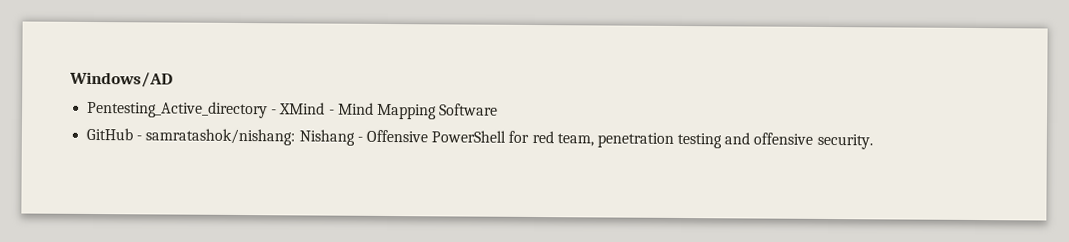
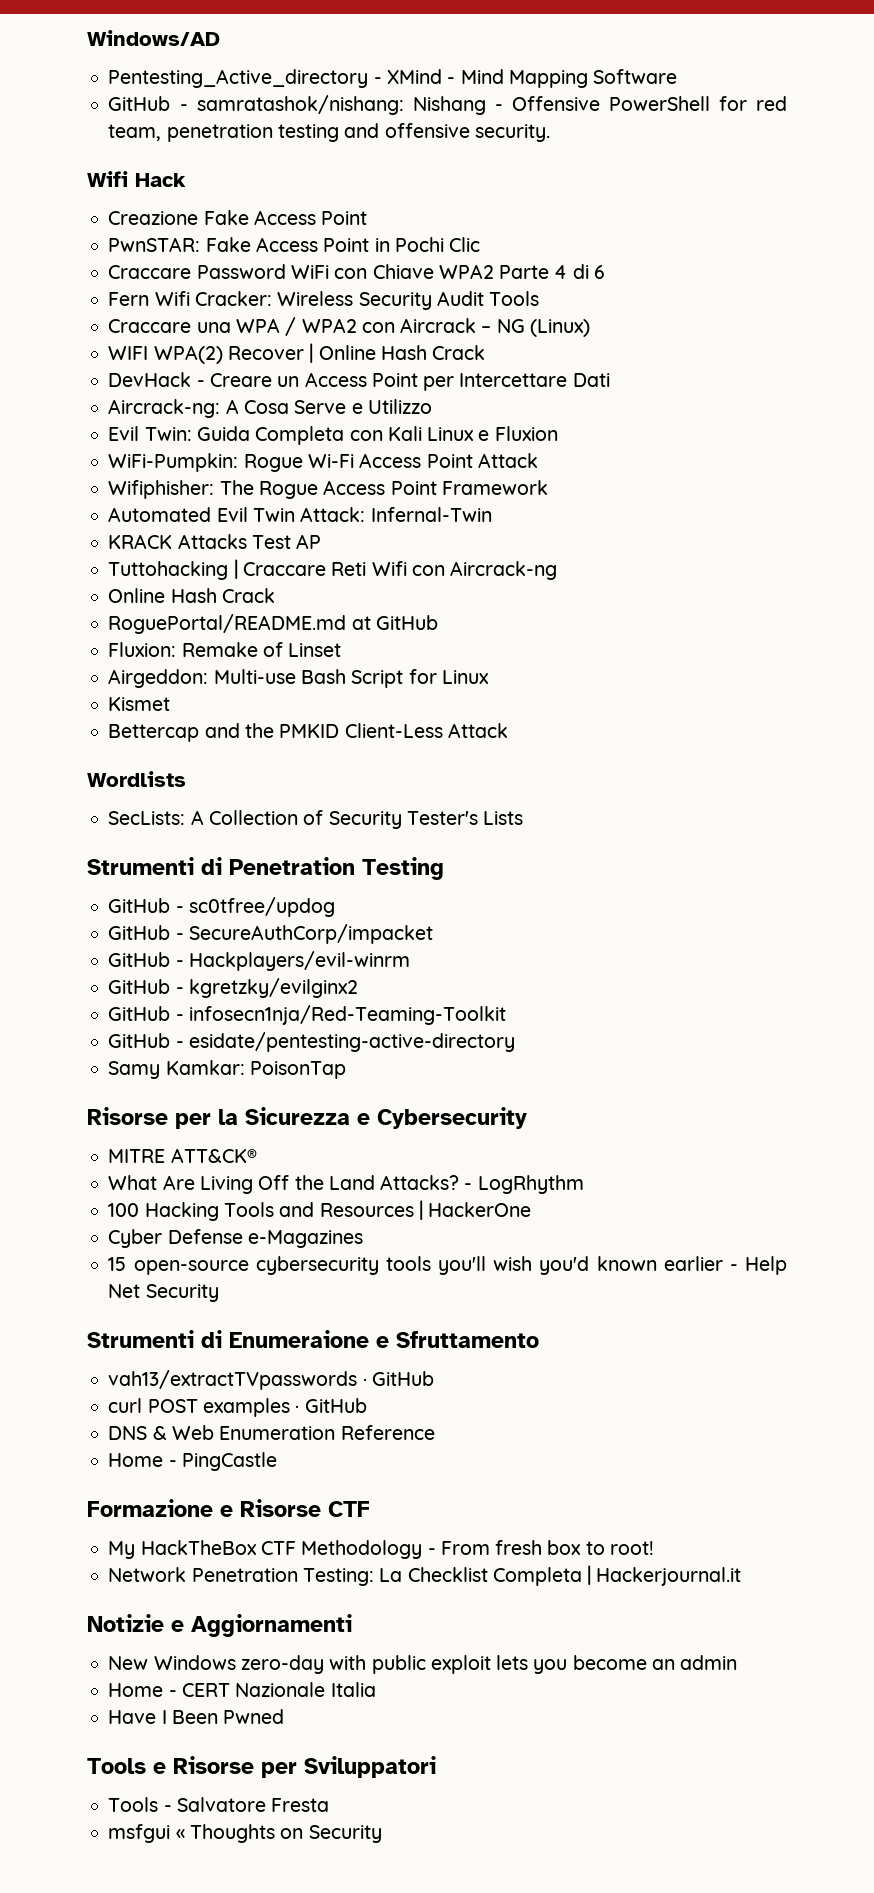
(873, 141) none -> [87,171,186,187] [108,210,368,225] [108,237,481,252] [108,264,605,279] [108,291,540,310] [108,317,590,337] [108,343,486,364] [108,372,610,391] [108,399,432,418] [108,426,558,445] [108,453,538,472] [108,480,548,499] [108,507,492,522] [108,534,322,549] [108,559,558,580] [108,588,275,603] [108,614,438,634] [108,642,342,657] [108,669,489,688] [108,697,171,711] [108,723,508,742] [87,771,186,787] [108,810,524,829] [87,857,444,880] [108,897,335,917] [108,924,433,944] [108,951,410,971] [108,978,358,998] [108,1005,506,1025] [108,1032,515,1052] [108,1060,346,1079] [87,1107,527,1129] [108,1148,257,1163] [108,1175,584,1194] [108,1200,532,1221] [108,1229,363,1248] [108,1256,787,1275] [108,1284,219,1302] [87,1330,539,1348] [108,1370,434,1390] [108,1398,367,1417] [108,1425,435,1440] [108,1452,277,1471] [87,1499,370,1517] [108,1540,654,1559] [108,1565,742,1586] [87,1614,352,1637] [108,1655,738,1674] [108,1682,376,1697] [108,1709,285,1724] [87,1756,436,1778] [108,1797,330,1812] [108,1824,382,1843] // Wifi Hack // Creazione Fake Access Point // PwnSTAR: Fake Access Point in Pochi Clic // Craccare Password WiFi con Chiave WPA2 Parte 4 di 6 // Fern Wifi Cracker: Wireless Security Audit Tools // Craccare una WPA / WPA2 con Aircrack – NG (Linux) // WIFI WPA(2) Recover | Online Hash Crack // DevHack - Creare un Access Point per Intercettare Dati // Aircrack-ng: A Cosa Serve e Utilizzo // Evil Twin: Guida Completa con Kali Linux e Fluxion // WiFi-Pumpkin: Rogue Wi-Fi Access Point Attack // Wifiphisher: The Rogue Access Point Framework // Automated Evil Twin Attack: Infernal-Twin // KRACK Attacks Test AP // Tuttohacking | Craccare Reti Wifi con Aircrack-ng // Online Hash Crack // RoguePortal/README.md at GitHub // Fluxion: Remake of Linset // Airgeddon: Multi-use Bash Script for Linux // Kismet // Bettercap and the PMKID Client-Less Attack // Wordlists // SecLists: A Collection of Security Tester's Lists // Strumenti di Penetration Testing // GitHub - sc0tfree/updog // GitHub - SecureAuthCorp/impacket // GitHub - Hackplayers/evil-winrm // GitHub - kgretzky/evilginx2 // GitHub - infosecn1nja/Red-Teaming-Toolkit // GitHub - esidate/pentesting-active-directory // Samy Kamkar: PoisonTap // Risorse per la Sicurezza e Cybersecurity // MITRE ATT&CK® // What Are Living Off the Land Attacks? - LogRhythm // 100 Hacking Tools and Resources | HackerOne // Cyber Defense e-Magazines // 15 open-source cybersecurity tools you'll wish you'd known earlier - Help Net Security // Strumenti di Enumeraione e Sfruttamento // vah13/extractTVpasswords · GitHub // curl POST examples · GitHub // DNS & Web Enumeration Reference // Home - PingCastle // Formazione e Risorse CTF // My HackTheBox CTF Methodology - From fresh box to root! // Network Penetration Testing: La Checklist Completa | Hackerjournal.it // Notizie e Aggiornamenti // New Windows zero-day with public exploit lets you become an admin // Home - CERT Nazionale Italia // Have I Been Pwned // Tools e Risorse per Sviluppatori // Tools - Salvatore Fresta // msfgui « Thoughts on Security

